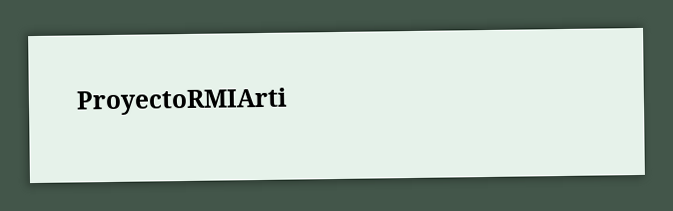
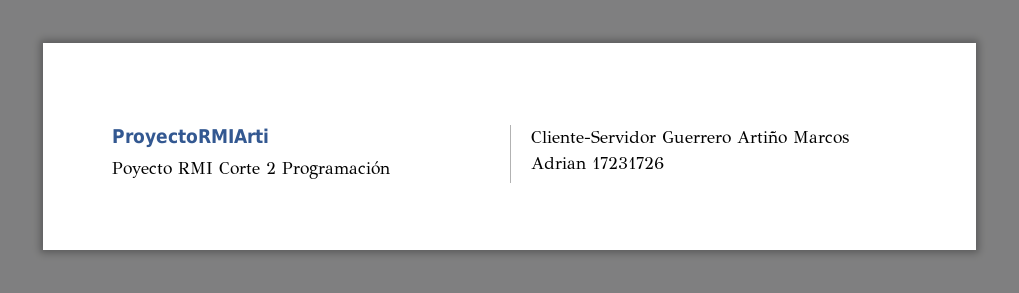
(288, 101) none -> [112,161,390,179] [531,130,849,144] [531,157,664,169] // Poyecto RMI Corte 2 Programación Cliente-Servidor Guerrero Artiño Marcos Adrian 17231726

